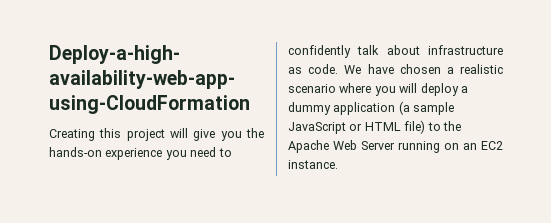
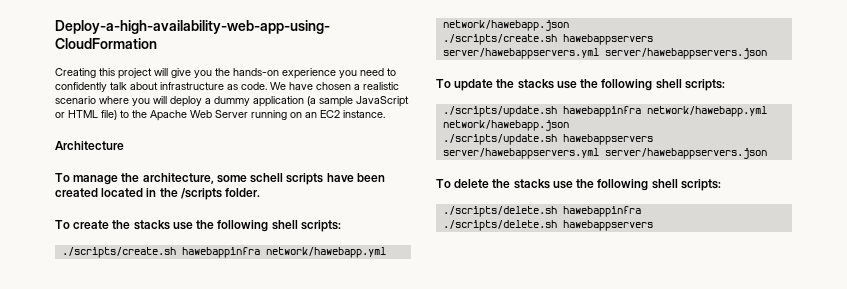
(338, 164) none -> [55,141,124,150] [55,173,385,185] [55,188,261,200] [55,220,341,232] [61,247,386,258] [442,20,569,31] [442,34,653,45] [442,48,767,59] [436,79,725,91] [442,106,767,117] [442,120,569,131] [442,134,653,145] [442,148,767,159] [436,179,721,191] [442,206,641,217] [442,220,653,231] // Architecture // To manage the architecture, some schell scripts have been created located in the /scripts folder. // To create the stacks use the following shell scripts: // ./scripts/create.sh hawebappinfra network/hawebapp.yml network/hawebapp.json // ./scripts/create.sh hawebappservers server/hawebappservers.yml server/hawebappservers.json // To update the stacks use the following shell scripts: // ./scripts/update.sh hawebappinfra network/hawebapp.yml network/hawebapp.json // ./scripts/update.sh hawebappservers server/hawebappservers.yml server/hawebappservers.json // To delete the stacks use the following shell scripts: // ./scripts/delete.sh hawebappinfra // ./scripts/delete.sh hawebappservers

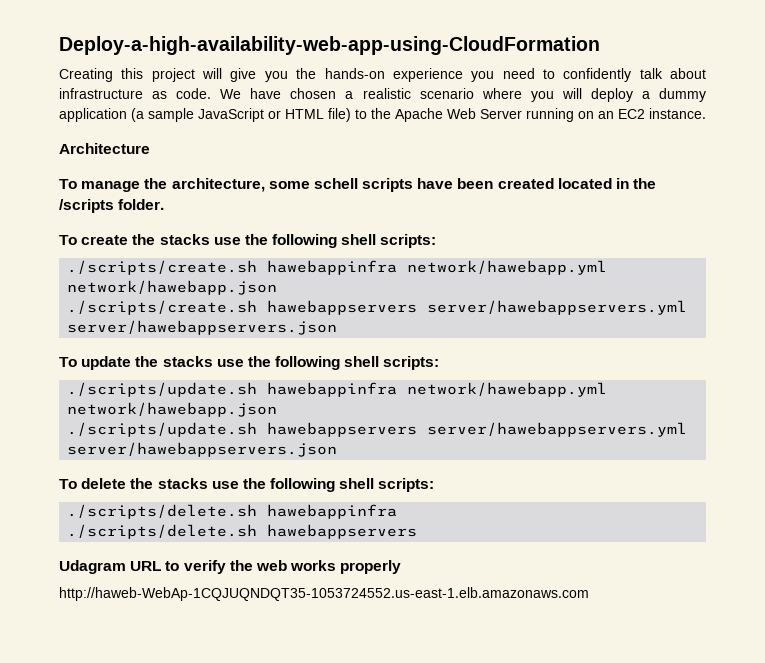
(653, 225) none -> [59,560,402,574] [59,587,589,601] // Udagram URL to verify the web works properly // http://haweb-WebAp-1CQJUQNDQT35-1053724552.us-east-1.elb.amazonaws.com

